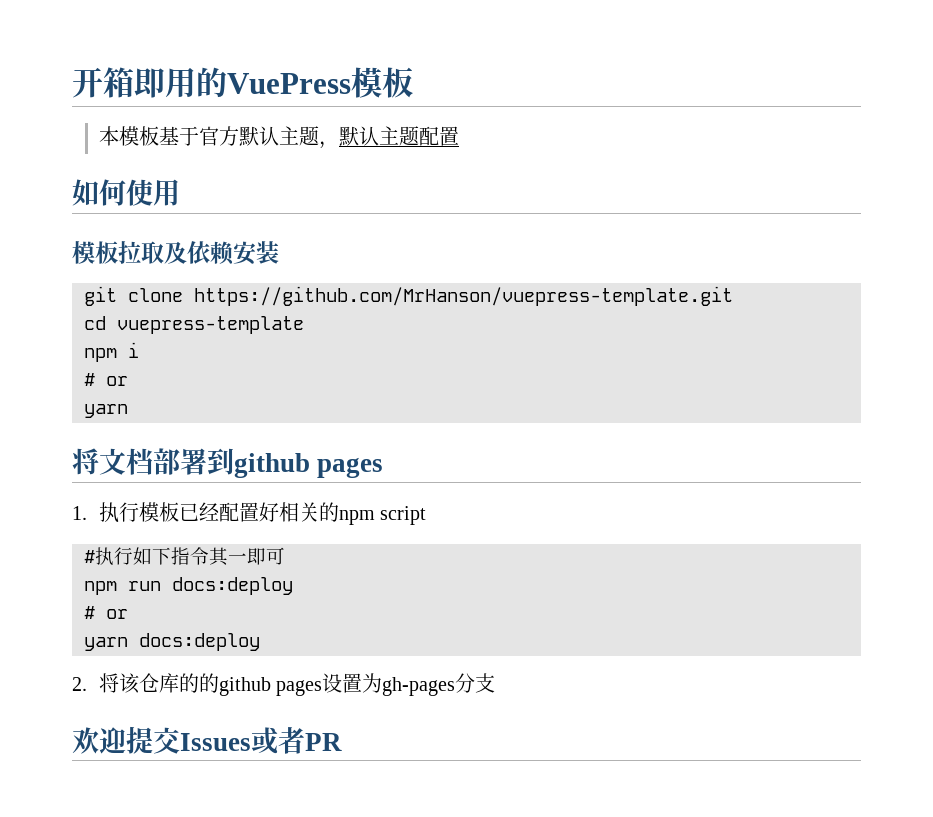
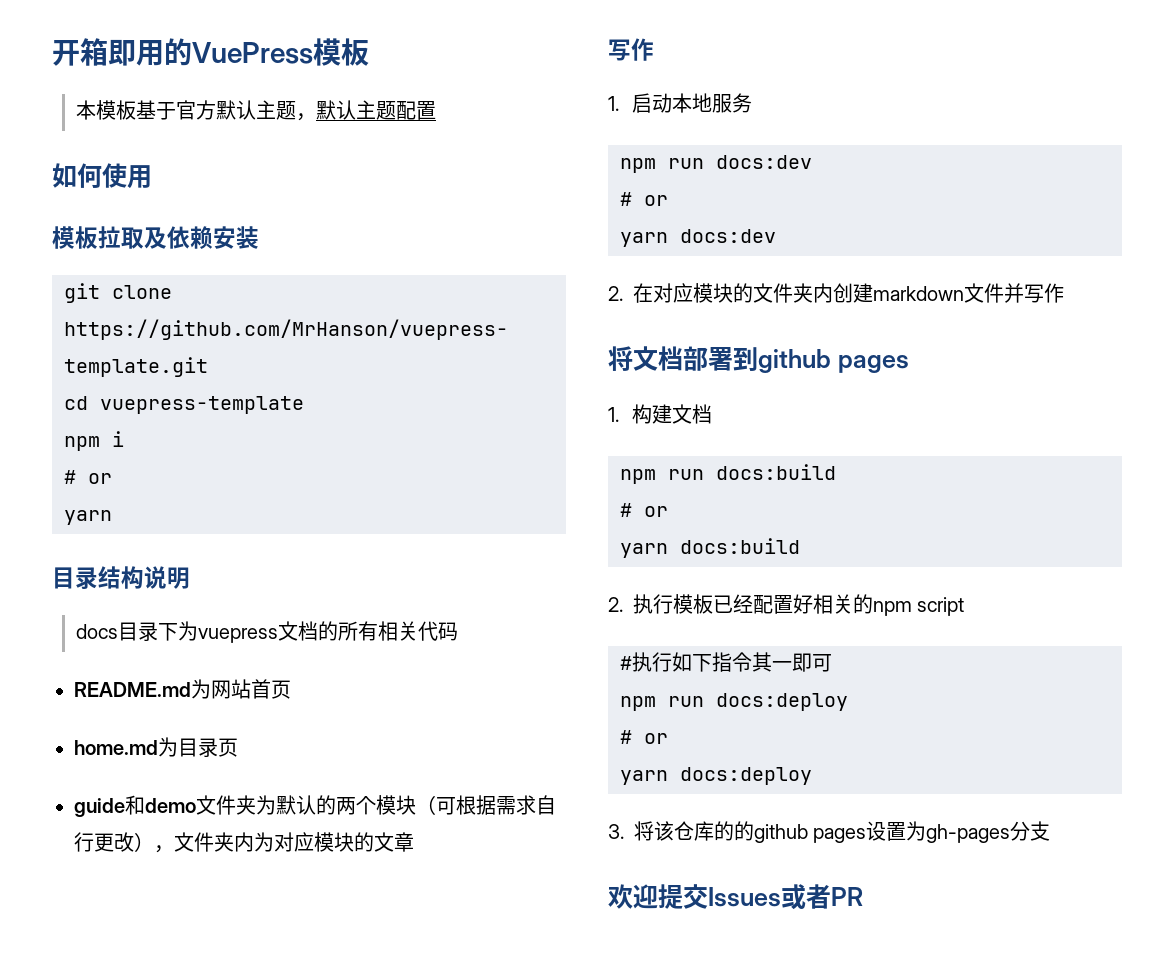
(128, 411) none -> [52,566,190,590] [76,621,459,643] [74,679,291,699] [74,737,238,757] [74,795,556,817] [74,832,414,853] [608,38,654,61] [608,93,753,113] [620,155,812,173] [620,192,668,206] [620,229,776,247] [608,283,1064,303] // 目录结构说明 // docs目录下为vuepress文档的所有相关代码 // README.md为网站首页 // home.md为目录页 // guide和demo文件夹为默认的两个模块（可根据需求自行更改），文件夹内为对应模块的文章 // 写作 // 1.启动本地服务 // npm run docs:dev // # or // yarn docs:dev // 2.在对应模块的文件夹内创建markdown文件并写作
(87, 513) none -> [632,404,713,424] [620,464,836,484] [620,503,668,517] [620,538,800,558] [608,597,623,612] 构建文档 // npm run docs:build // # or // yarn docs:build // 2.
[72,677,87,691] 2. -> [608,824,624,839] 3.

